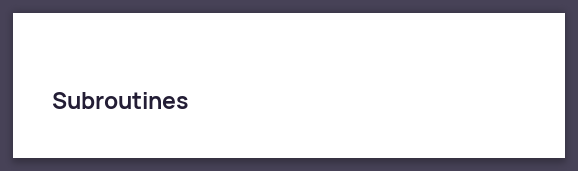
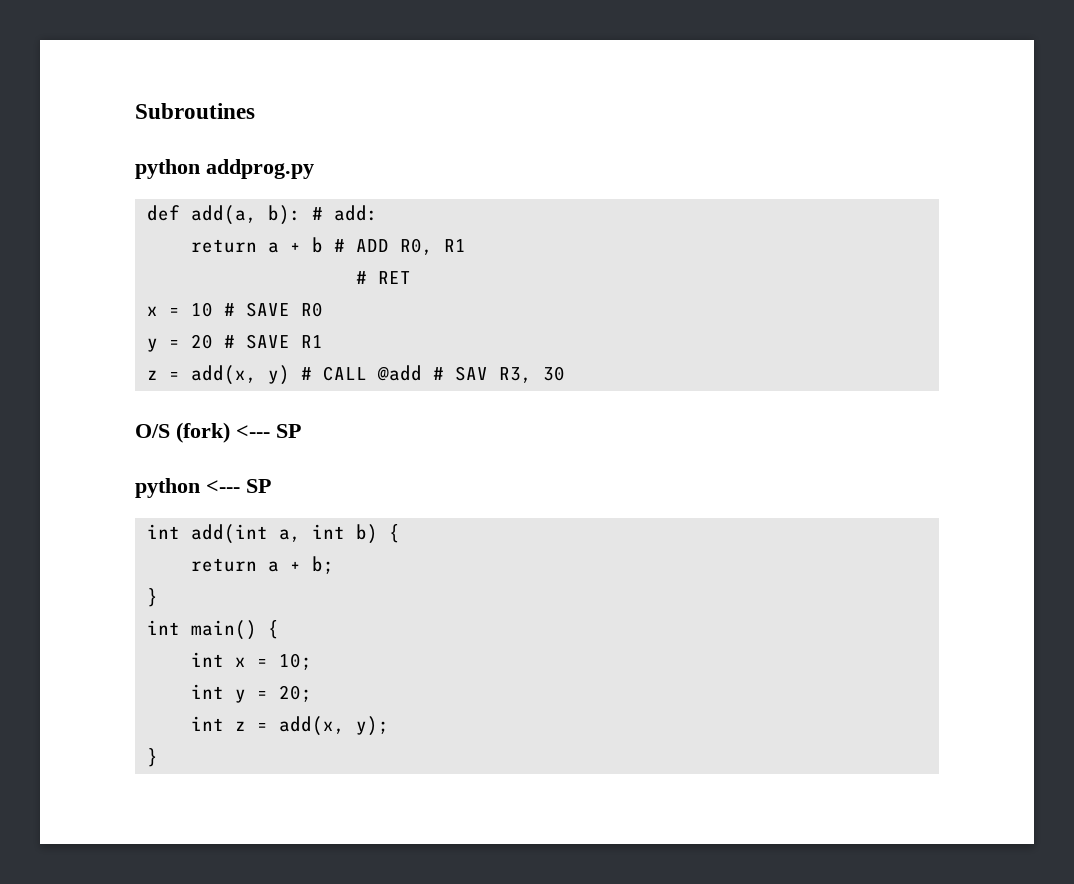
(188, 100) none -> [135,159,314,179] [147,205,378,225] [191,237,466,255] [356,271,411,284] [147,302,323,317] [147,334,323,352] [147,365,565,385] [135,422,301,443] [135,478,271,498] [147,524,400,544] [191,556,334,574] [147,588,158,607] [147,620,279,640] [191,652,312,670] [191,684,312,703] [191,716,389,736] [147,748,158,767] // python addprog.py // def add(a, b): # add: // return a + b # ADD R0, R1 // # RET // x = 10 # SAVE R0 // y = 20 # SAVE R1 // z = add(x, y) # CALL @add # SAV R3, 30 // O/S (fork) <--- SP // python <--- SP // int add(int a, int b) { // return a + b; // } // int main() { // int x = 10; // int y = 20; // int z = add(x, y); // }

